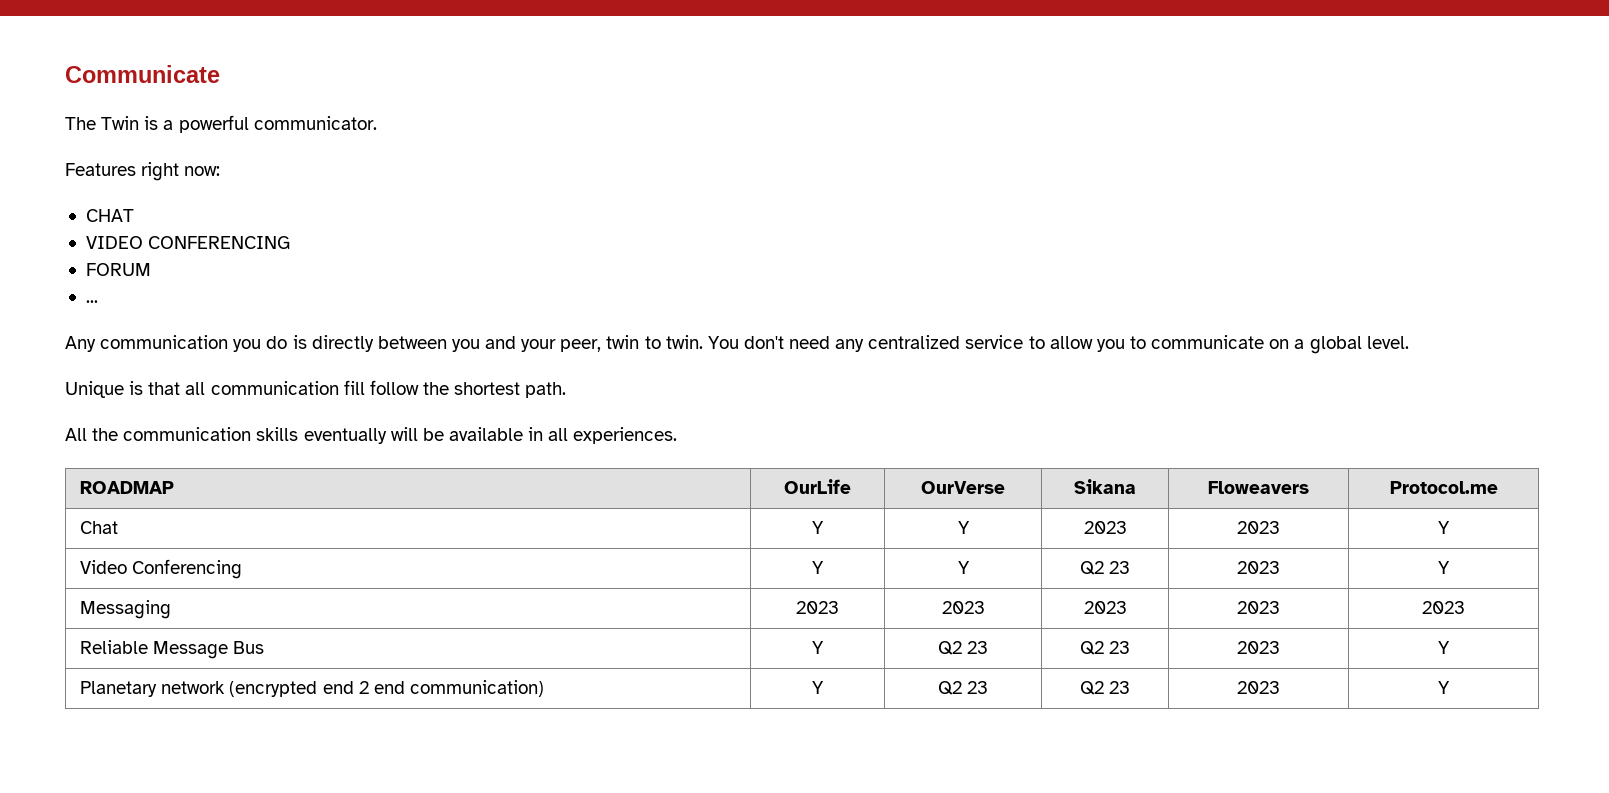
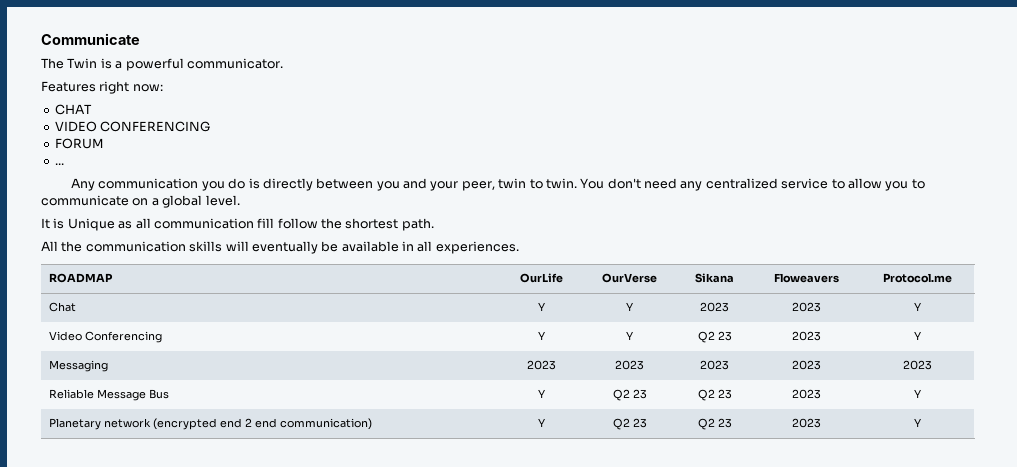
[65,381,181,398] Unique is that -> [41,218,133,231] It is Unique as
[303,427,418,444] eventually will -> [225,241,318,254] will eventually

